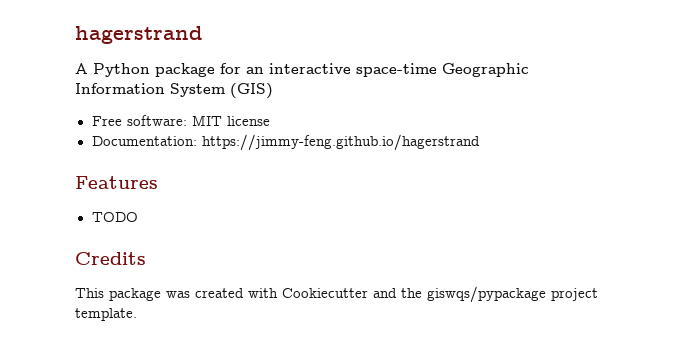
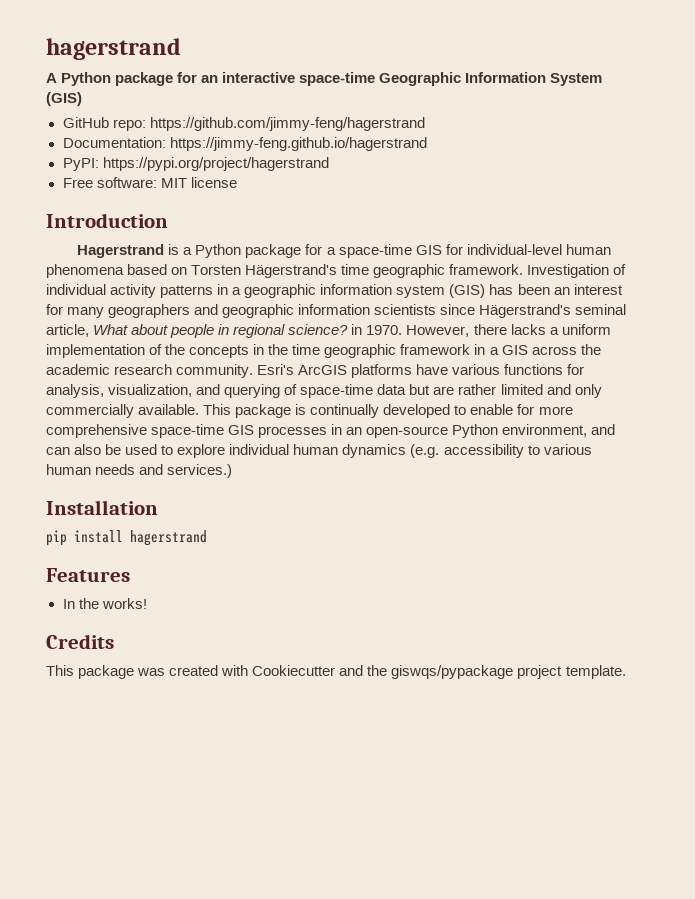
[91,115,270,126] [91,134,480,151] [75,176,158,189] [91,212,138,222] Free software: MIT license // Documentation: https://jimmy-feng.github.io/hagerstrand // Features // TODO -> [62,117,425,131] [62,137,427,151] [62,157,329,171] [62,177,237,188] [46,213,168,228] [77,244,611,258] [46,264,627,278] [46,284,623,298] [46,304,627,318] [46,324,611,338] [46,344,601,358] [46,364,585,378] [46,384,602,398] [46,404,573,418] [46,424,616,438] [46,444,592,458] [46,464,233,478] [46,500,158,515] [46,530,207,546] [46,568,130,582] [62,598,147,609] GitHub repo: https://github.com/jimmy-feng/hagerstrand // Documentation: https://jimmy-feng.github.io/hagerstrand // PyPI: https://pypi.org/project/hagerstrand // Free software: MIT license // Introduction // Hagerstrand is a Python package for a space-time GIS for individual-level human phenomena based on Torsten Hägerstrand's time geographic framework. Investigation of individual activity patterns in a geographic information system (GIS) has been an interest for many geographers and geographic information scientists since Hägerstrand's seminal article, What about people in regional science? in 1970. However, there lacks a uniform implementation of the concepts in the time geographic framework in a GIS across the academic research community. Esri's ArcGIS platforms have various functions for analysis, visualization, and querying of space-time data but are rather limited and only commercially available. This package is continually developed to enable for more comprehensive space-time GIS processes in an open-source Python environment, and can also be used to explore individual human dynamics (e.g. accessibility to various human needs and services.) // Installation // pip install hagerstrand // Features // In the works!

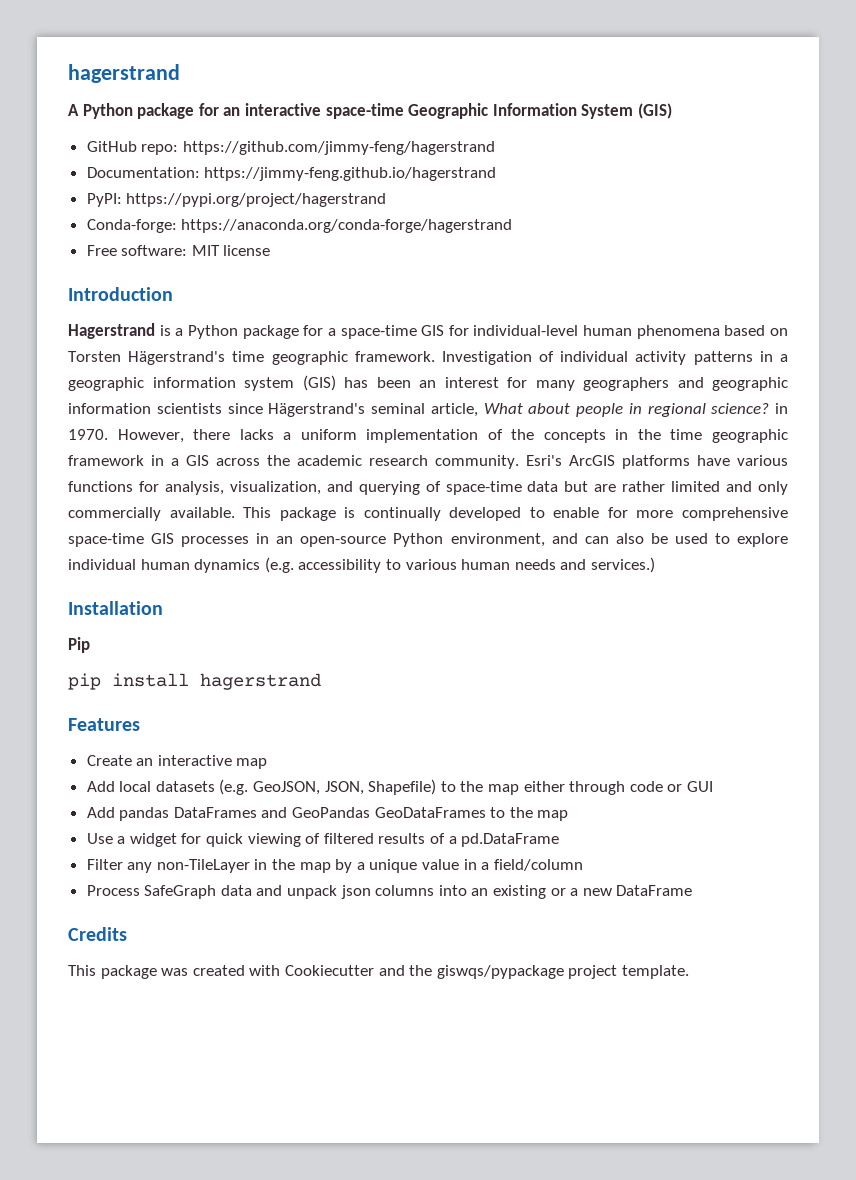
(329, 164) none -> [86,219,513,233] // Conda-forge: https://anaconda.org/conda-forge/hagerstrand
(158, 507) none -> [68,637,90,653] // Pip
[62,598,147,609] In the works! -> [86,755,268,769] [86,779,713,795] [86,807,569,821] [86,833,560,847] [86,859,583,873] [86,885,693,899] Create an interactive map // Add local datasets (e.g. GeoJSON, JSON, Shapefile) to the map either through code or GUI // Add pandas DataFrames and GeoPandas GeoDataFrames to the map // Use a widget for quick viewing of filtered results of a pd.DataFrame // Filter any non-TileLayer in the map by a unique value in a field/column // Process SafeGraph data and unpack json columns into an existing or a new DataFrame

